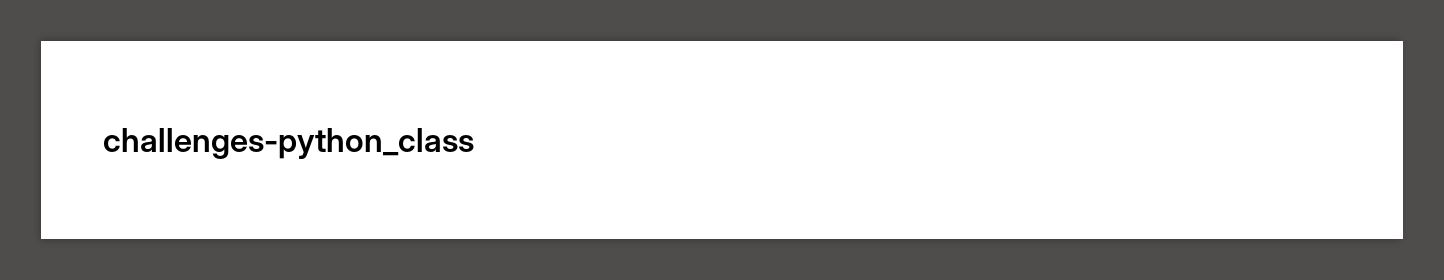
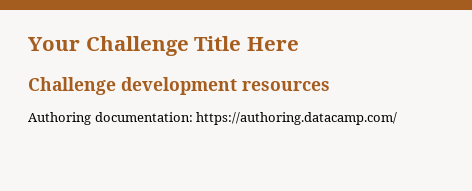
[103,128,474,159] challenges-python_class -> [28,36,299,56] [28,77,330,95] [28,112,398,125] Your Challenge Title Here // Challenge development resources // Authoring documentation: https://authoring.datacamp.com/

